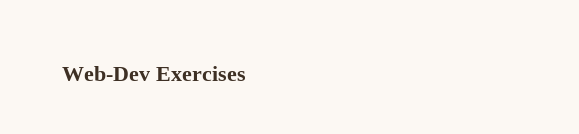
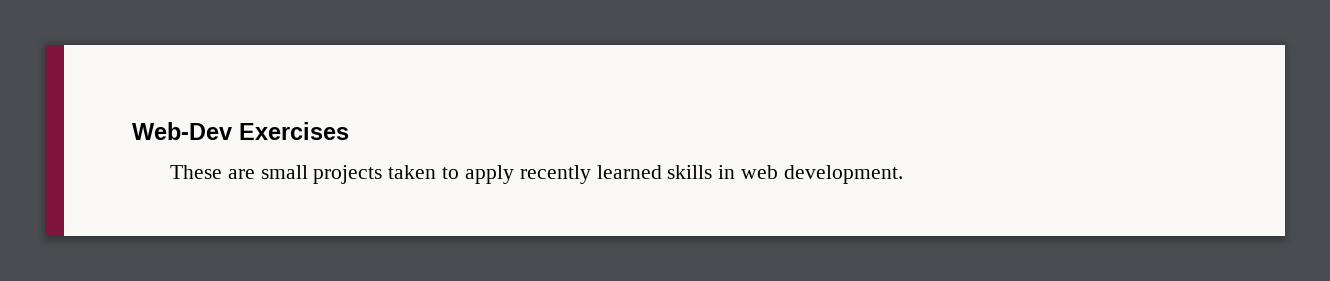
(246, 73) none -> [170,165,903,184] // These are small projects taken to apply recently learned skills in web development.

